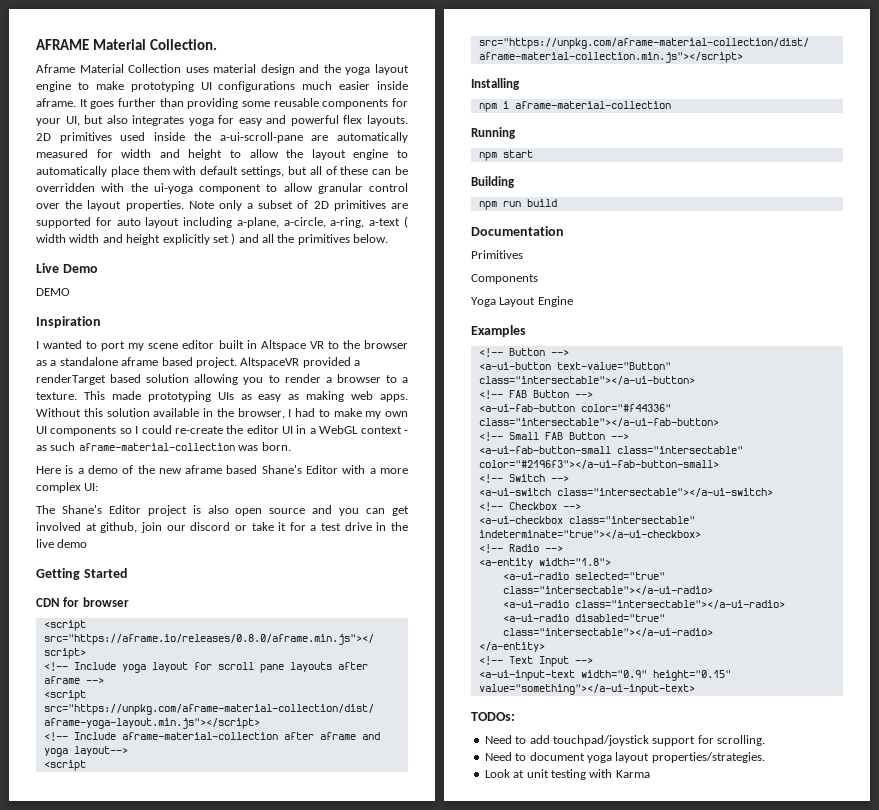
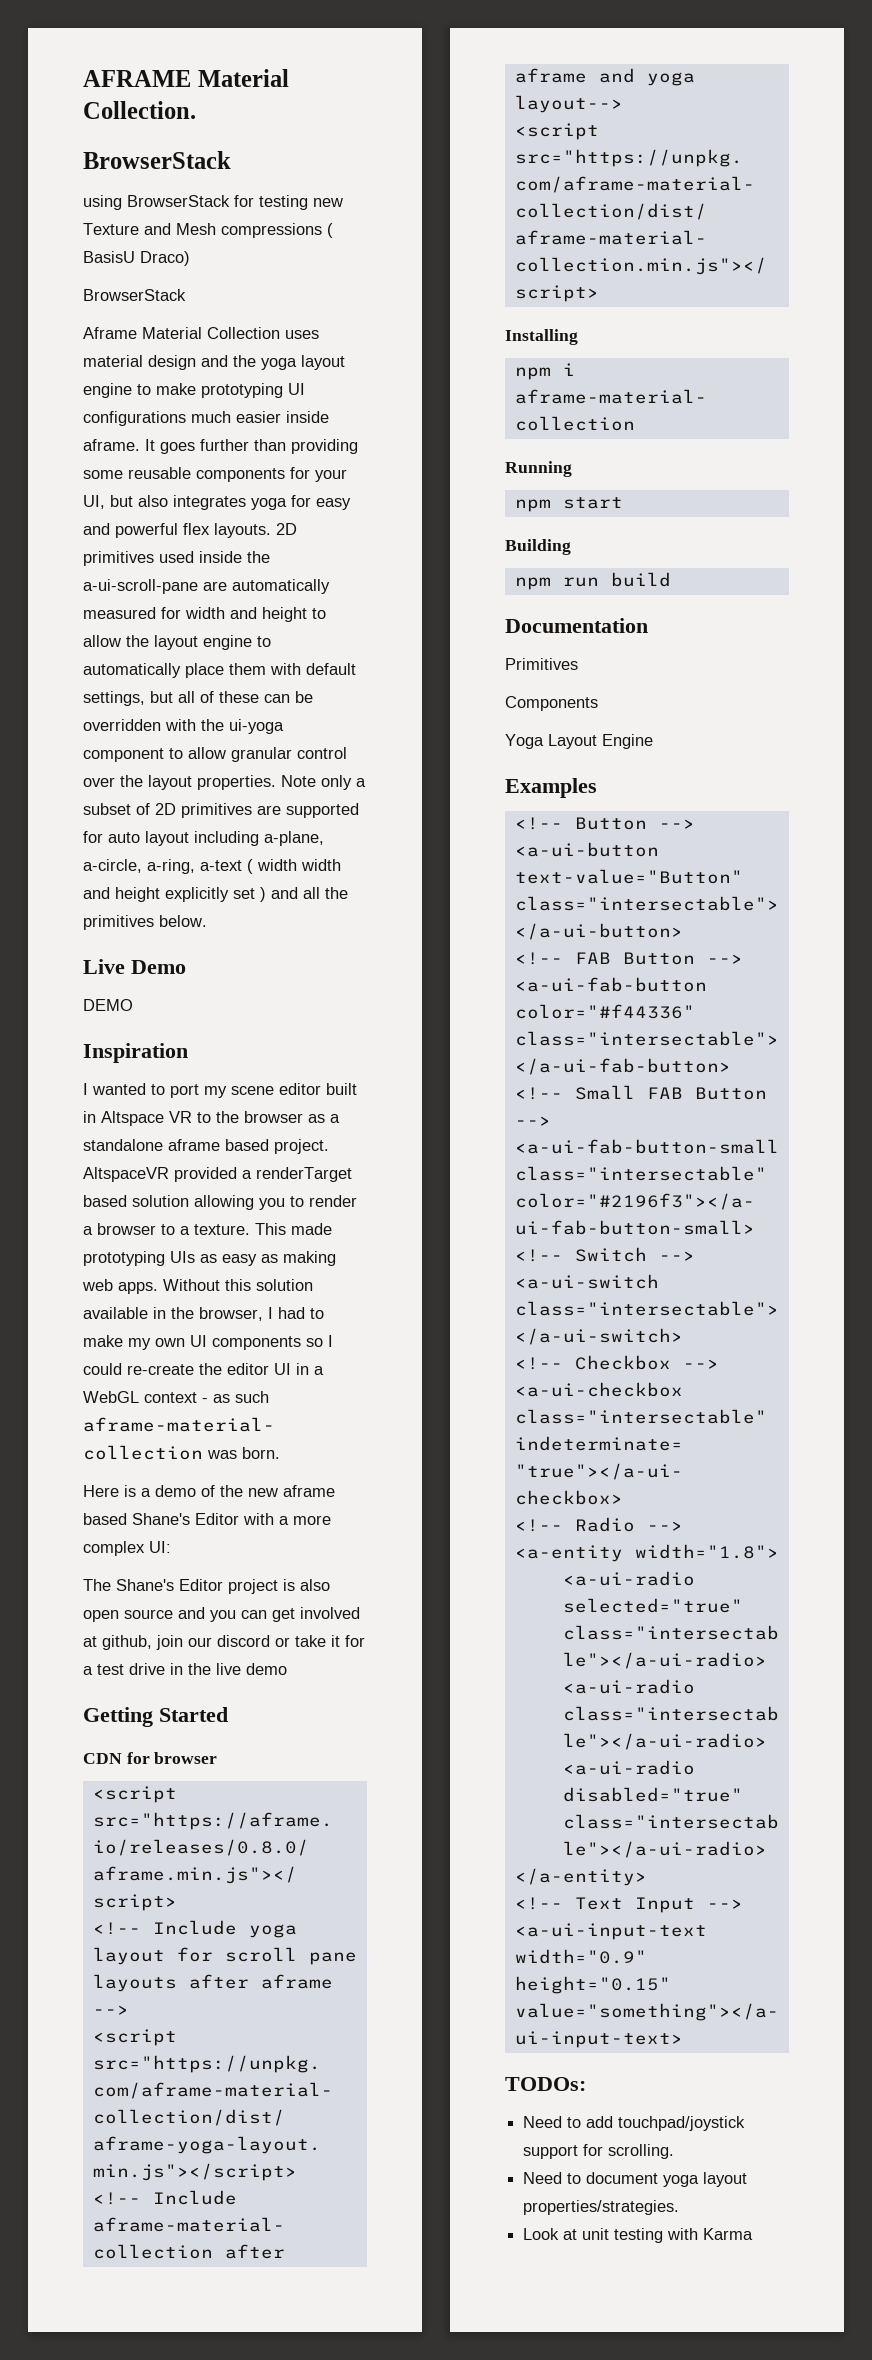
(217, 44) none -> [83,151,231,169] [83,195,343,210] [83,223,333,238] [83,251,190,266] [83,289,186,301] // BrowserStack // using BrowserStack for testing new Texture and Mesh compressions ( BasisU Draco) // BrowserStack

